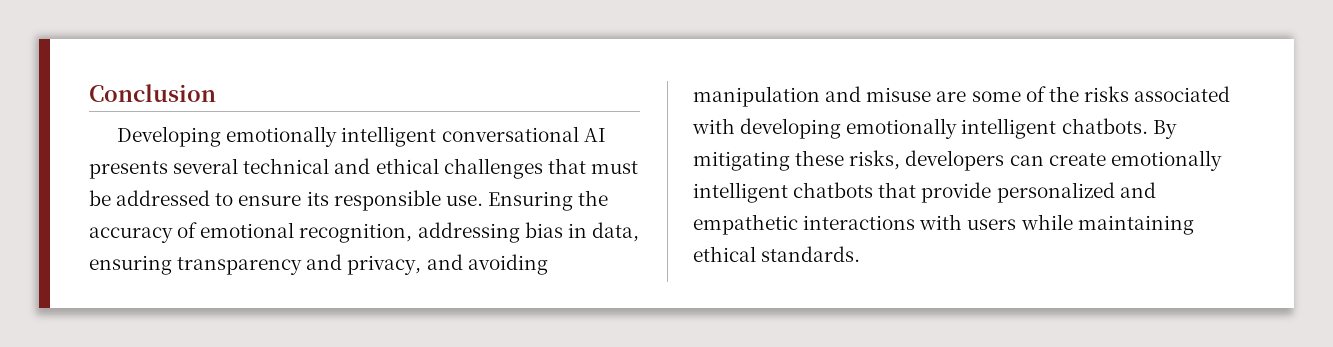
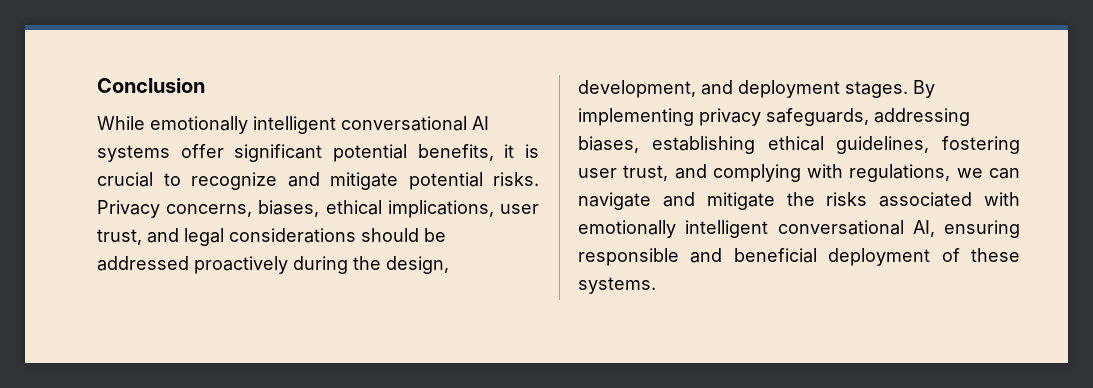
[117,126,222,147] Developing -> [97,116,145,130] While
[89,158,638,179] [89,190,609,211] [89,222,639,243] [89,254,548,275] [693,86,1046,107] presents several technical and ethical challenges that must be addressed to ensure its responsible use. Ensuring the accuracy of emotional recognition, addressing bias in data, ensuring transparency and privacy, and avoiding manipulation and misuse are some of -> [97,144,539,162] [97,172,539,190] [97,200,539,218] [97,228,446,246] [97,256,449,274] [578,80,935,98] [578,108,970,126] [578,136,1020,154] [578,164,1020,182] [578,192,775,210] systems offer significant potential benefits, it is crucial to recognize and mitigate potential risks. Privacy concerns, biases, ethical implications, user trust, and legal considerations should be addressed proactively during the design, development, and deployment stages. By implementing privacy safeguards, addressing biases, establishing ethical guidelines, fostering user trust, and complying with regulations, we can navigate and mitigate
[740,118,1177,139] [693,150,1222,171] [693,182,1156,203] [693,214,1194,235] [693,246,861,262] developing emotionally intelligent chatbots. By mitigating these risks, developers can create emotionally intelligent chatbots that provide personalized and empathetic interactions with users while maintaining ethical standards. -> [578,220,1020,238] [578,248,1020,266] [578,277,656,294] emotionally intelligent conversational AI, ensuring responsible and beneficial deployment of these systems.

